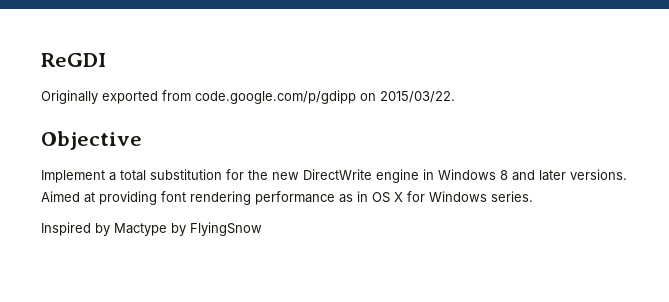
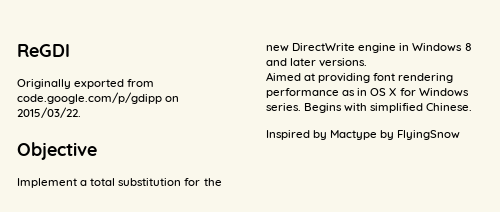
(533, 196) none -> [304,103,473,113] Begins with simplified Chinese.

